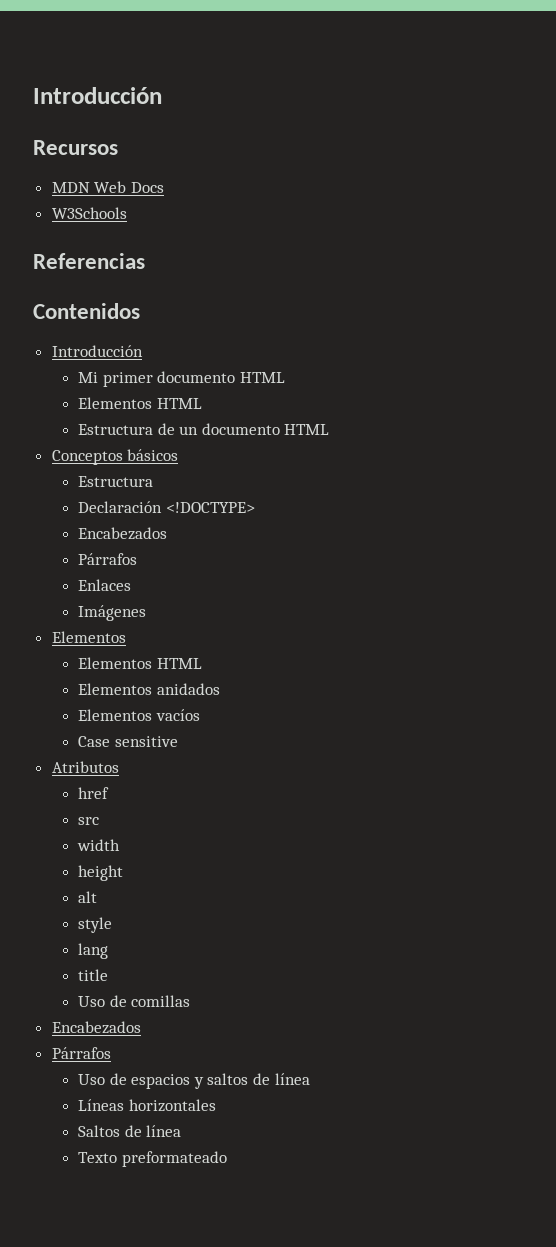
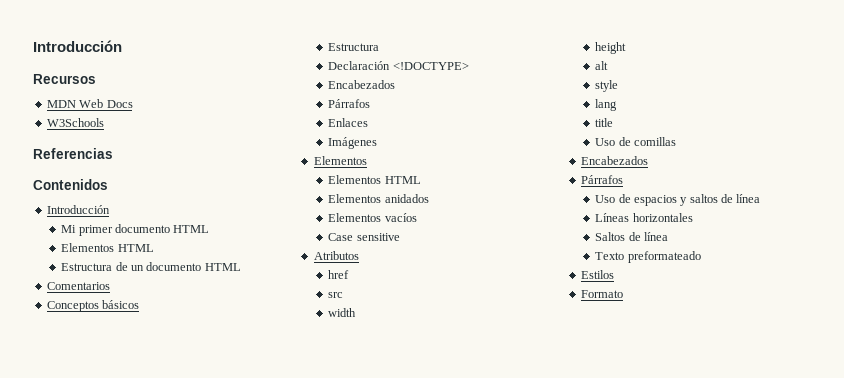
(330, 429) none -> [46,282,110,290] // Comentarios
(227, 1159) none -> [580,270,614,279] [580,290,623,298] // Estilos // Formato

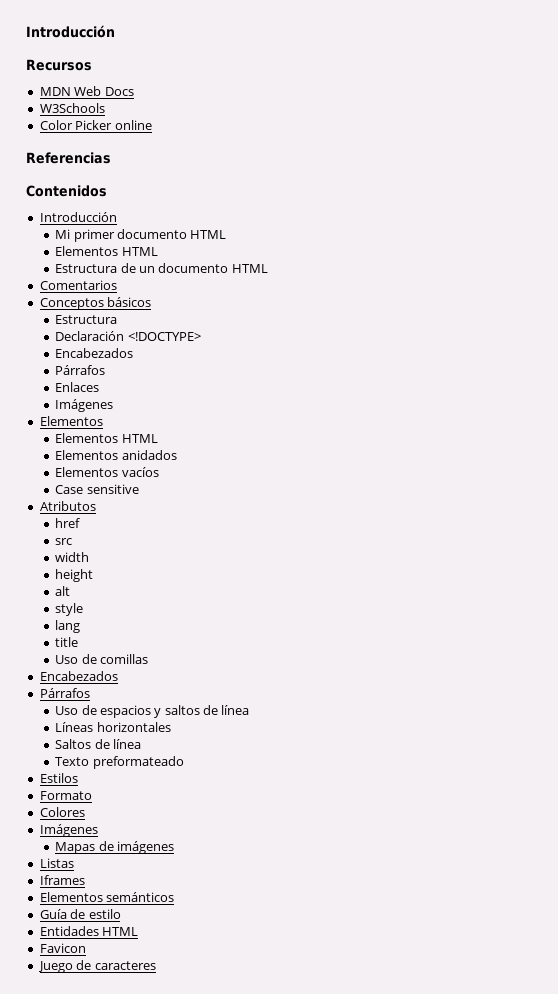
(104, 122) none -> [39,120,152,130] // Color Picker online
(623, 294) none -> [39,807,85,817] [39,824,98,837] [55,841,174,854] [39,858,74,868] [39,875,85,885] [39,892,175,902] [39,909,121,919] [39,926,139,936] [39,943,86,953] [37,960,156,973] // Colores // Imágenes // Mapas de imágenes // Listas // Iframes // Elementos semánticos // Guía de estilo // Entidades HTML // Favicon // Juego de caracteres

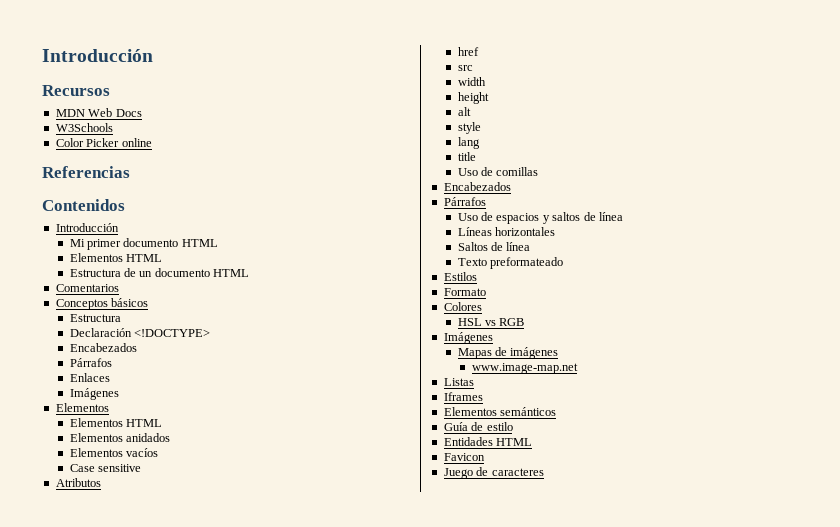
(85, 812) none -> [457,318,525,326] // HSL vs RGB
(174, 847) none -> [471,363,578,374] // www.image-map.net

